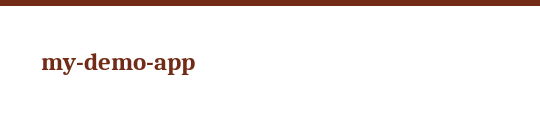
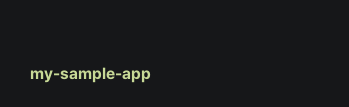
[41,53,195,75] my-demo-app -> [30,67,151,83] my-sample-app

